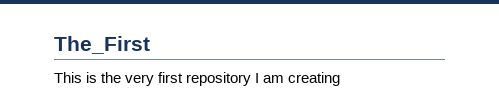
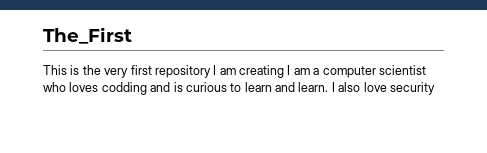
(341, 79) none -> [287,65,426,78] [43,82,435,95] I am a computer scientist who loves codding and is curious to learn and learn. I also love security

